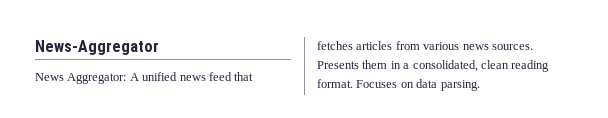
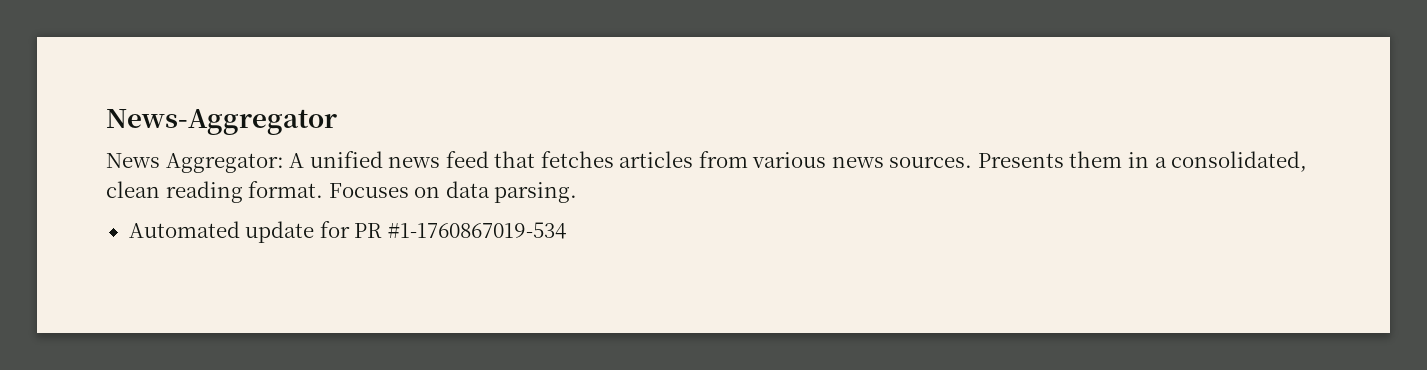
(480, 85) none -> [128,221,566,243] // Automated update for PR #1-1760867019-534

